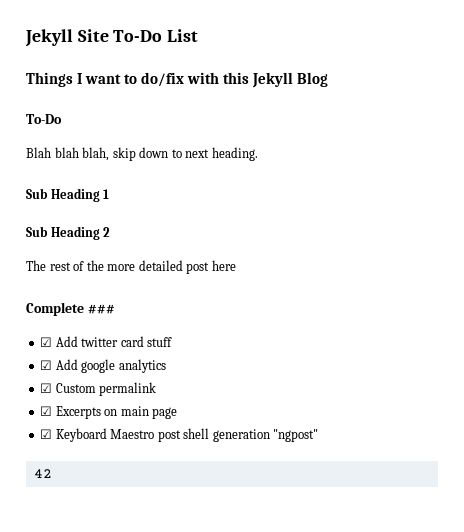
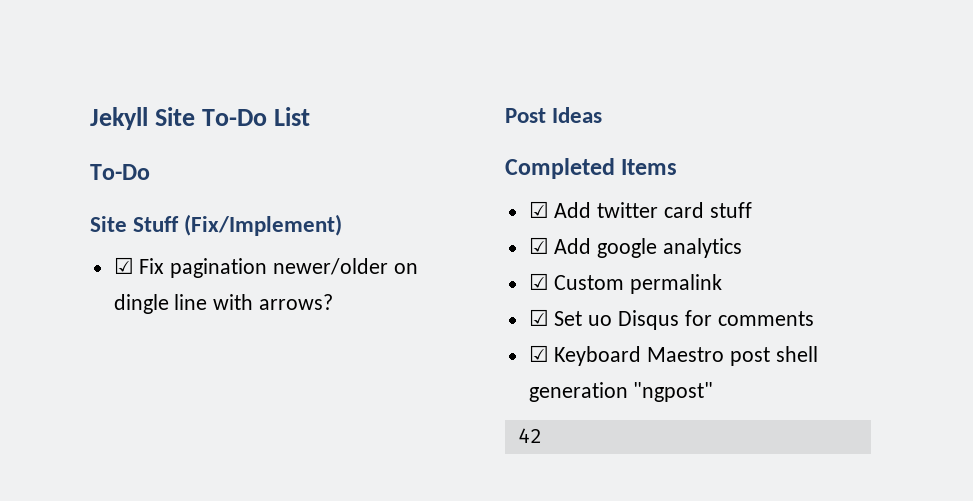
[26,72,329,88] [26,114,62,124] [26,147,258,161] [26,188,110,202] [26,226,111,240] [26,260,236,274] [26,302,115,316] Things I want to do/fix with this Jekyll Blog // To-Do // Blah blah blah, skip down to next heading. // Sub Heading 1 // Sub Heading 2 // The rest of the more detailed post here // Complete ### -> [90,164,150,180] [90,214,343,236] [113,257,418,278] [113,294,334,314] [505,107,603,123] [505,158,678,179] To-Do // Site Stuff (Fix/Implement) // ☑ Fix pagination newer/older on dingle line with arrows? // Post Ideas // Completed Items
[55,406,178,419] Excerpts on main page -> [554,310,814,330] Set uo Disqus for comments

